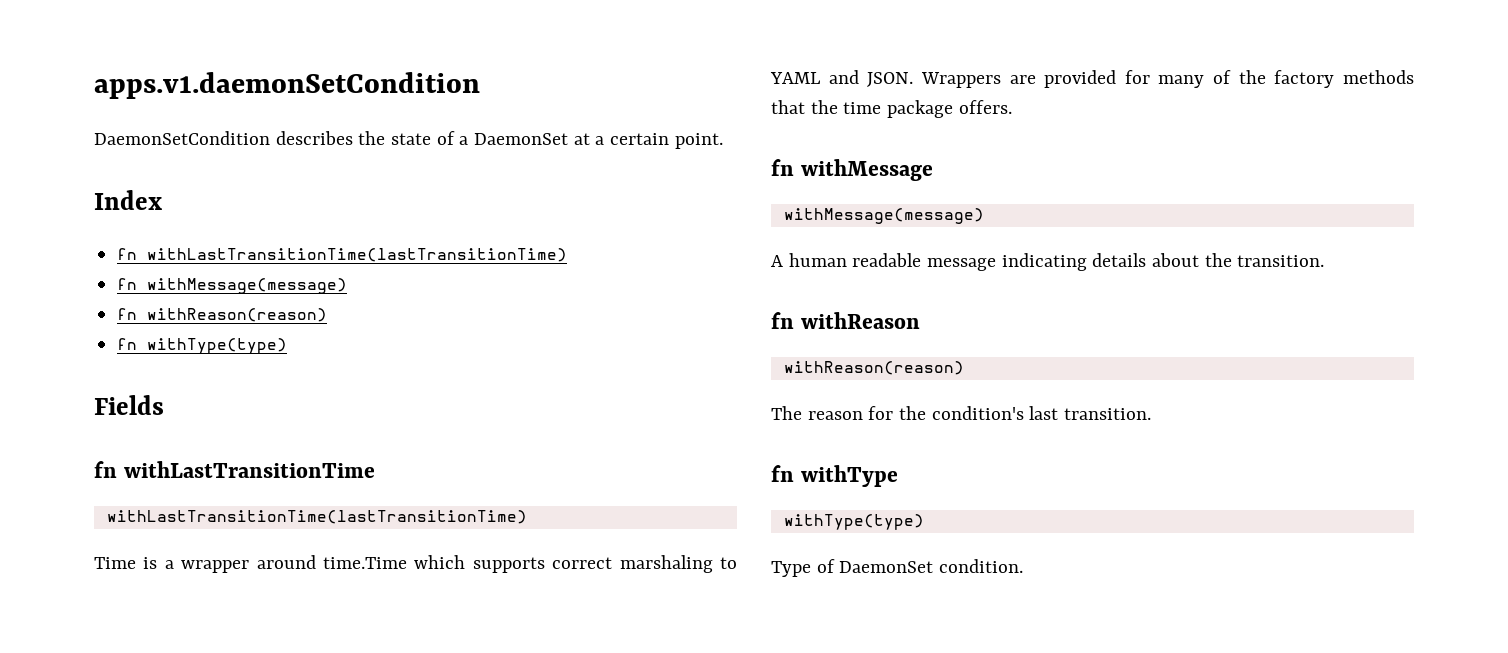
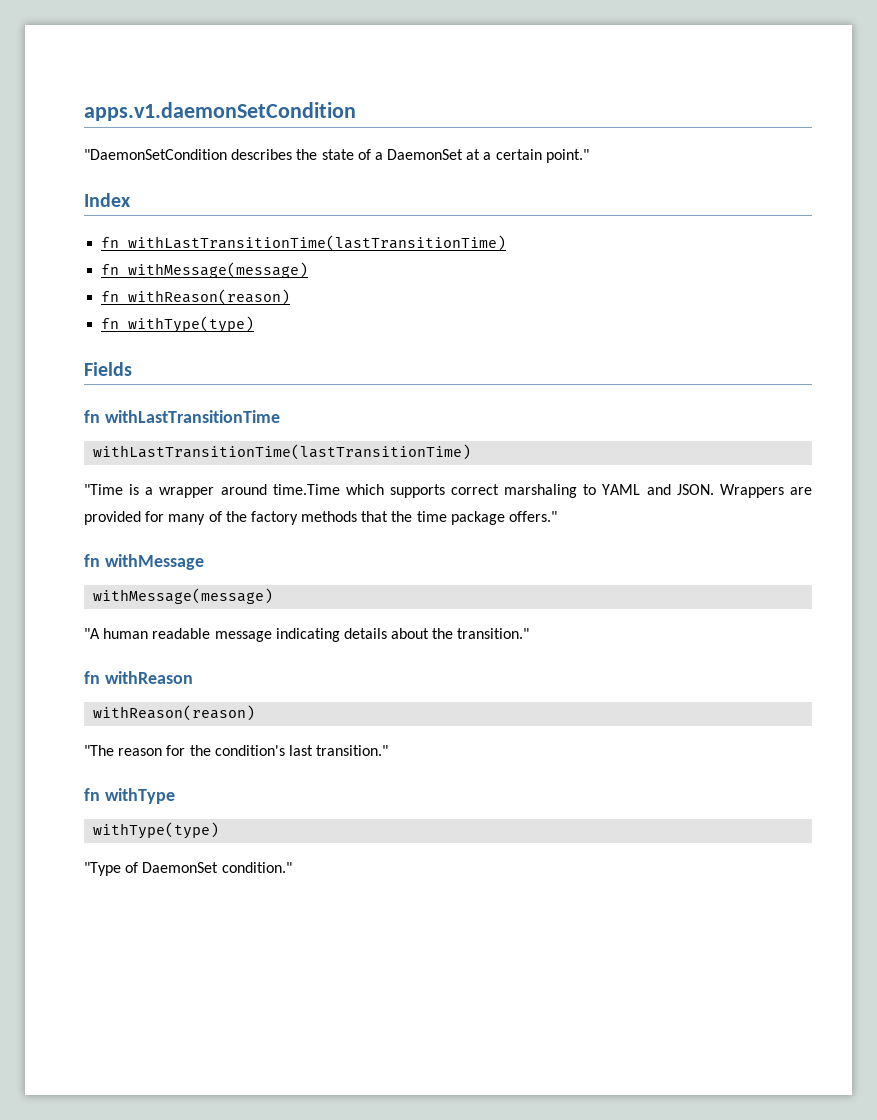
[94,131,270,145] DaemonSetCondition -> [84,149,227,160] "DaemonSetCondition
[674,133,723,149] point. -> [545,149,589,163] point."
[94,557,136,569] Time -> [84,484,123,495] "Time
[958,100,1012,114] offers. -> [509,511,558,522] offers."
[771,255,783,267] A -> [84,628,100,639] "A
[1237,255,1325,267] transition. -> [457,628,530,639] transition."
[771,406,802,420] The -> [84,745,114,756] "The
[1064,408,1152,420] transition. -> [316,745,389,756] transition."
[771,561,811,577] Type -> [84,862,121,876] "Type
[939,559,1024,573] condition. -> [221,862,292,873] condition."

